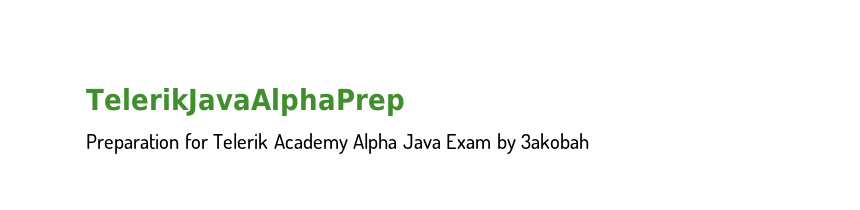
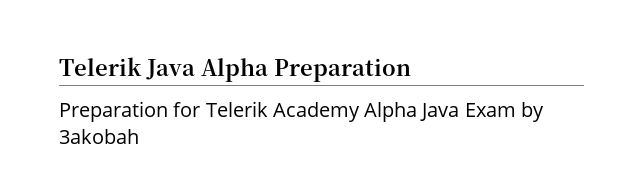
[86,87,405,117] TelerikJavaAlphaPrep -> [59,57,411,82] Telerik Java Alpha Prepаrаtion

